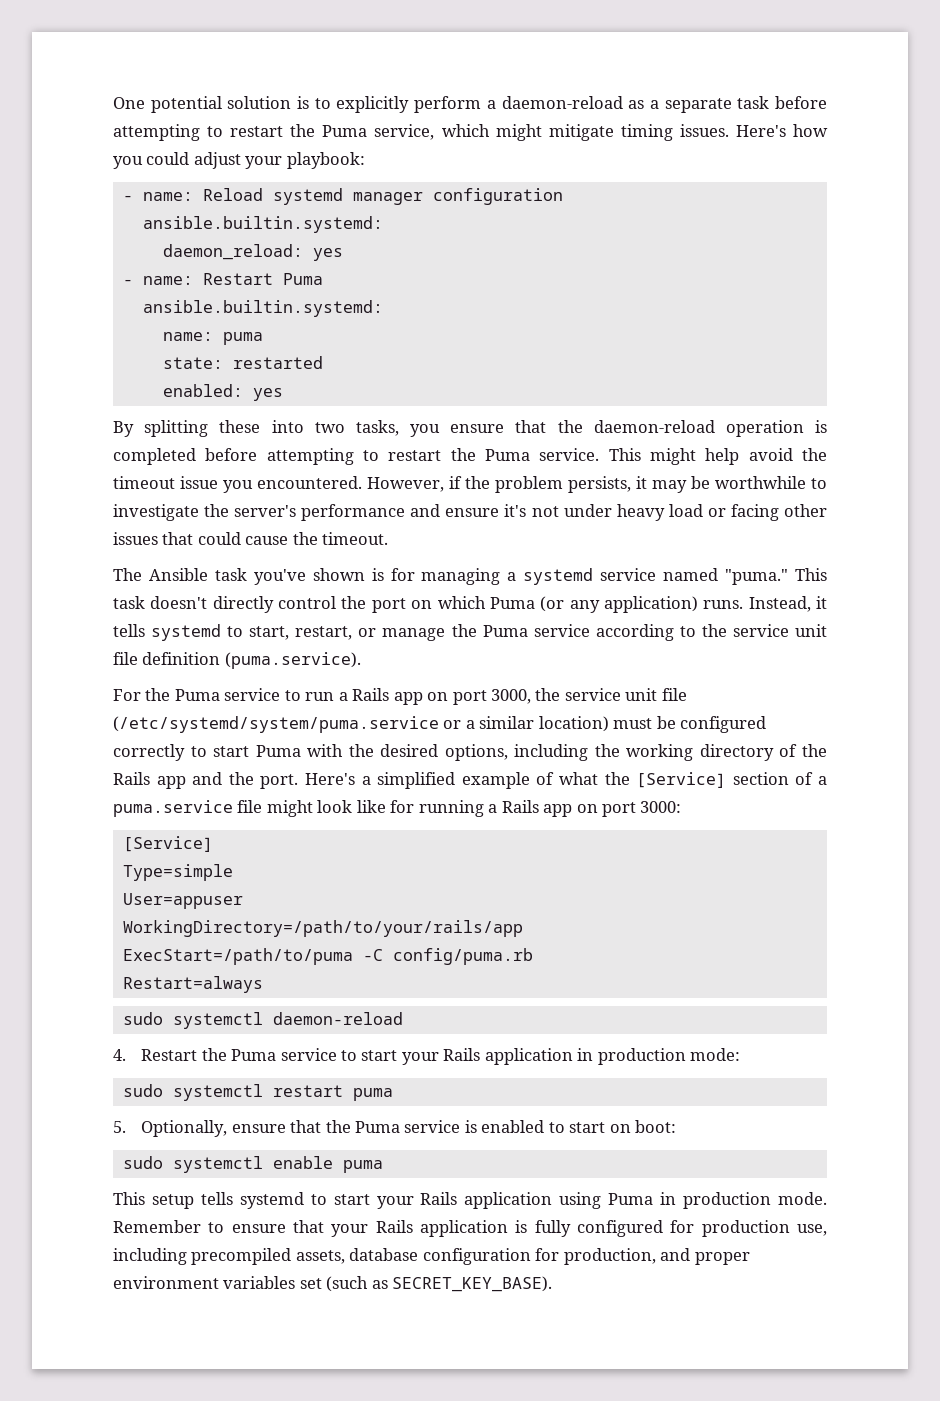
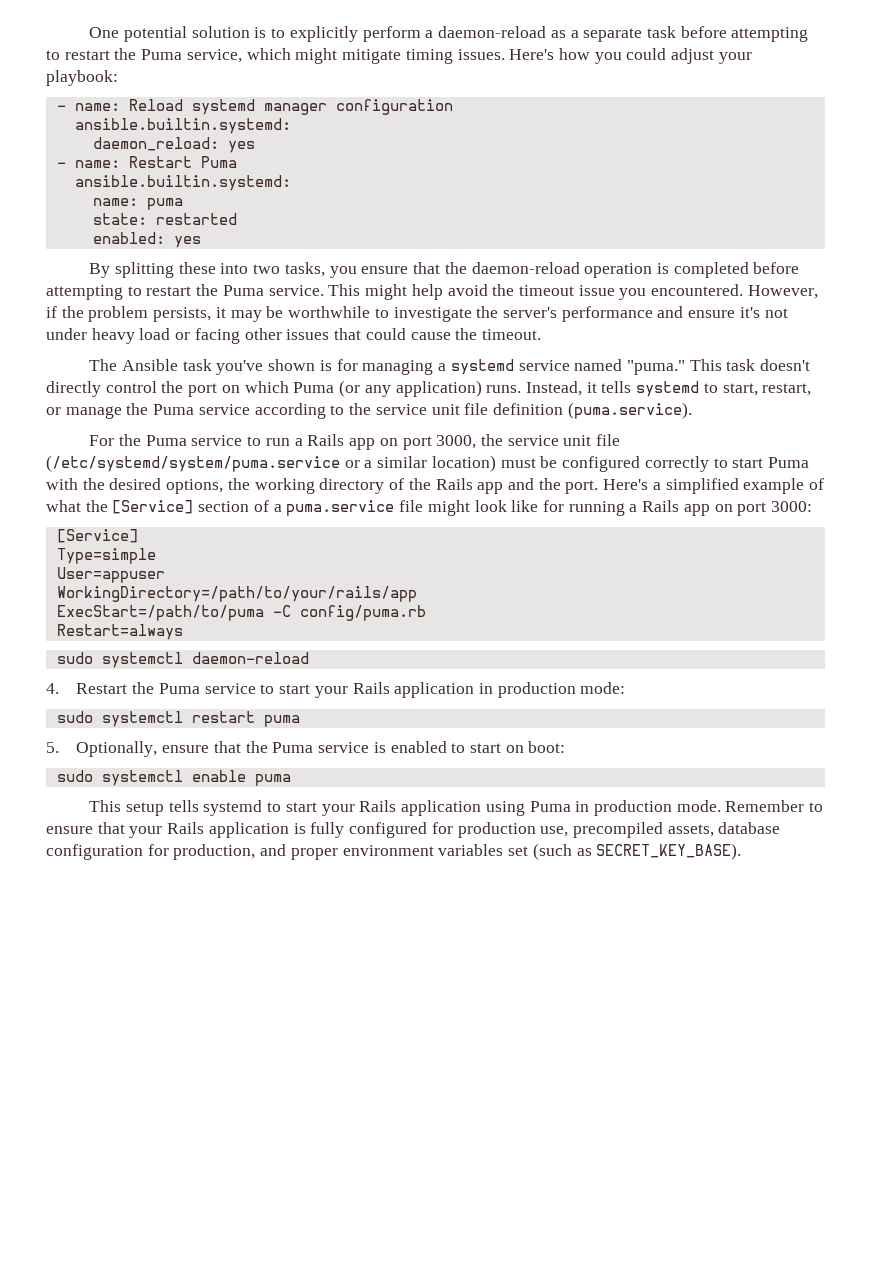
[514,744,589,761] including -> (224, 486) none
[113,1248,187,1265] including -> (569, 831) none

